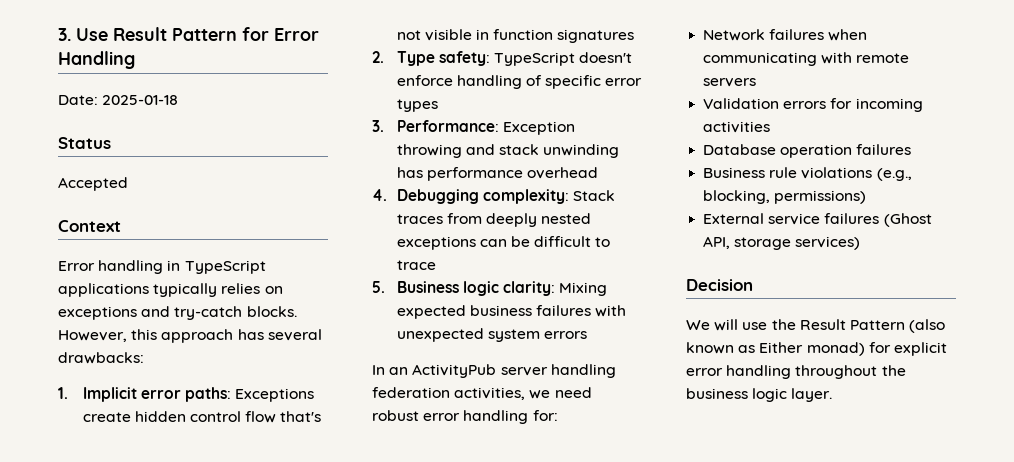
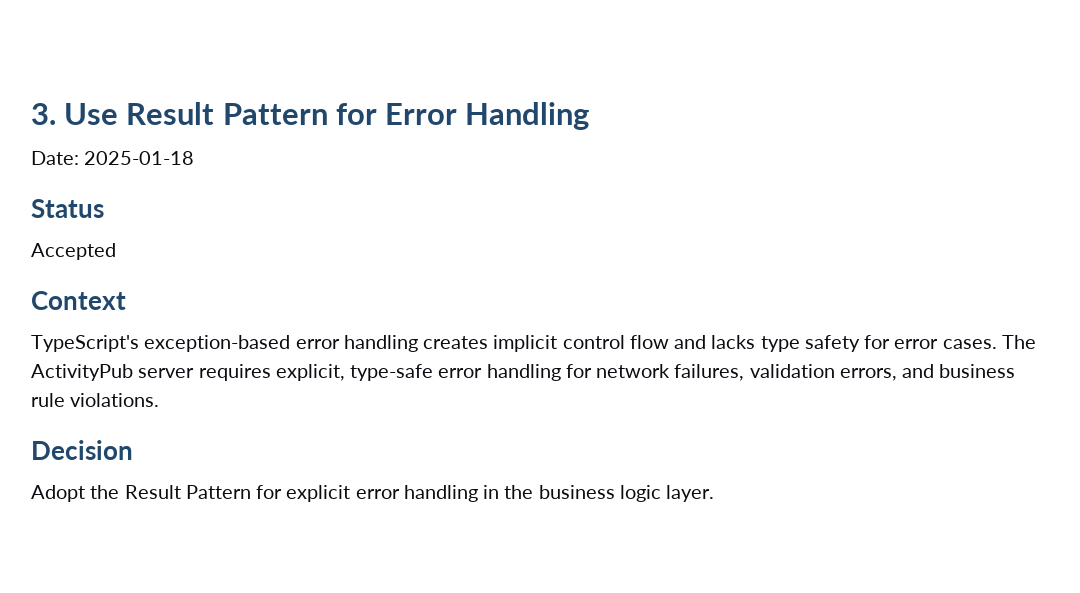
[58,260,266,274] [58,283,283,297] [58,306,297,320] [58,329,322,343] [58,352,144,364] [58,387,315,402] [82,411,322,423] [396,29,635,43] [372,51,633,66] [396,75,643,89] [396,99,438,112] [372,120,575,135] [396,144,620,158] [396,167,599,181] [372,189,616,204] [396,213,592,227] [396,236,611,250] [396,260,436,270] [372,281,608,296] [396,305,627,319] [396,328,588,342] [372,364,616,378] [372,387,592,400] [372,410,558,424] [703,29,868,41] [703,52,910,66] [703,78,757,87] [703,98,923,112] [703,121,771,133] [703,144,912,158] [703,167,912,181] [703,190,867,204] [703,213,932,227] [703,236,861,250] [686,279,753,291] [686,319,946,333] [686,342,865,356] Error handling in TypeScript applications typically relies on exceptions and try-catch blocks. However, this approach has several drawbacks: // 1. Implicit error paths: Exceptions create hidden control flow that's not visible in function signatures // 2. Type safety: TypeScript doesn't enforce handling of specific error types // 3. Performance: Exception throwing and stack unwinding has performance overhead // 4. Debugging complexity: Stack traces from deeply nested exceptions can be difficult to trace // 5. Business logic clarity: Mixing expected business failures with unexpected system errors // In an ActivityPub server handling federation activities, we need robust error handling for: // Network failures when communicating with remote servers // Validation errors for incoming activities // Database operation failures // Business rule violations (e.g., blocking, permissions) // External service failures (Ghost API, storage services) // Decision // We will use the Result Pattern (also known as Either monad) -> [31,335,1036,352] [31,364,1016,381] [31,393,160,407] [31,440,133,460] [31,485,251,502] TypeScript's exception-based error handling creates implicit control flow and lacks type safety for error cases. The ActivityPub server requires explicit, type-safe error handling for network failures, validation errors, and business rule violations. // Decision // Adopt the Result Pattern
[795,365,878,379] throughout -> [483,485,500,499] in

